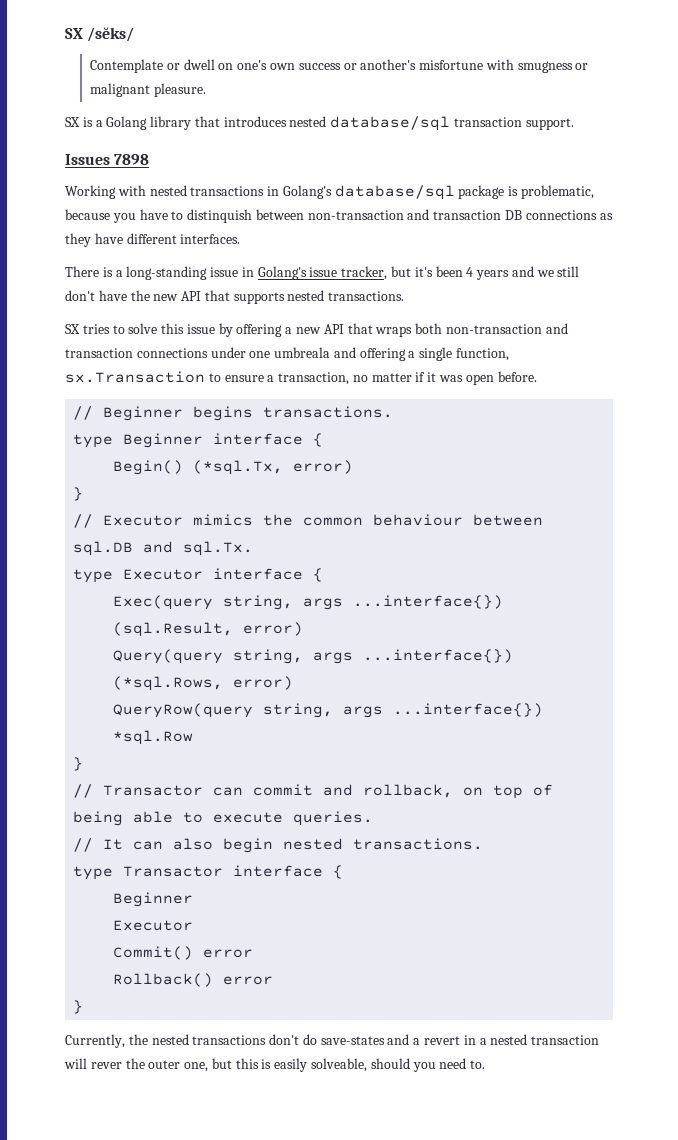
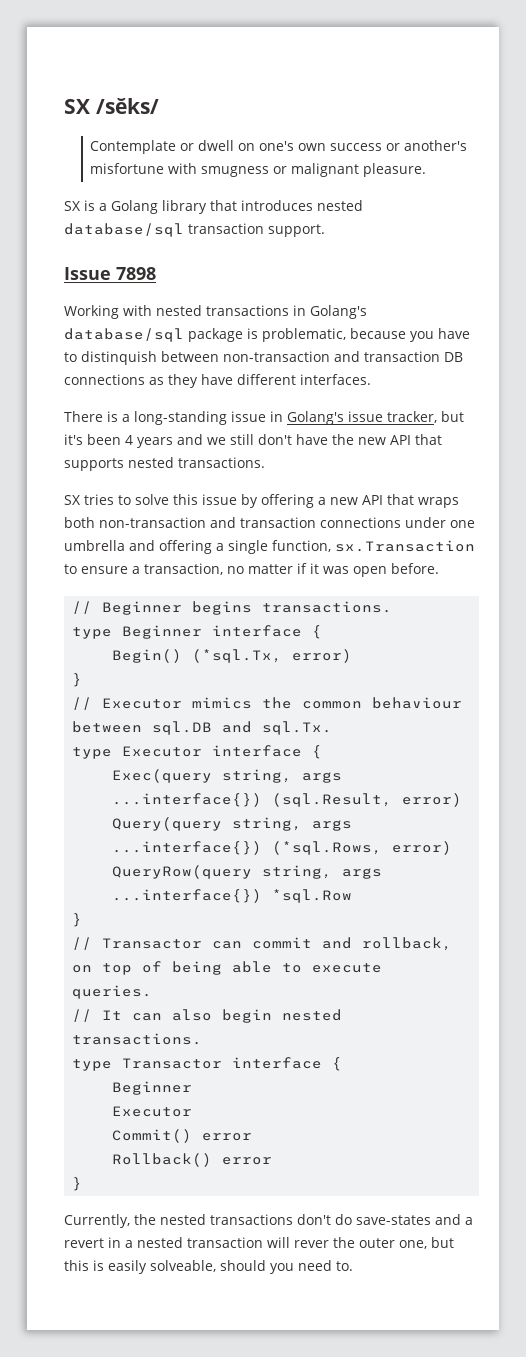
[65,154,110,165] Issues -> [64,267,111,280] Issue
[274,347,331,358] umbreala -> [64,540,125,551] umbrella

